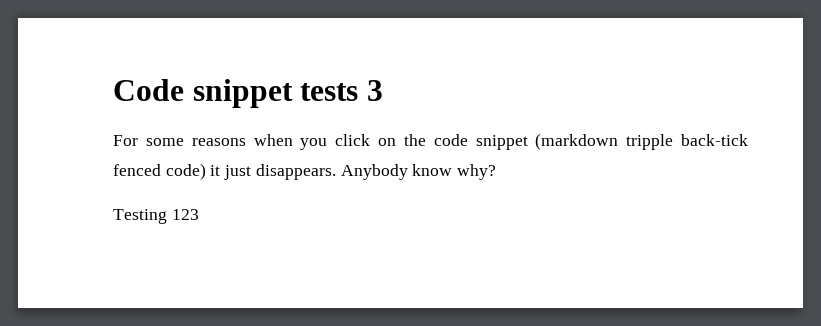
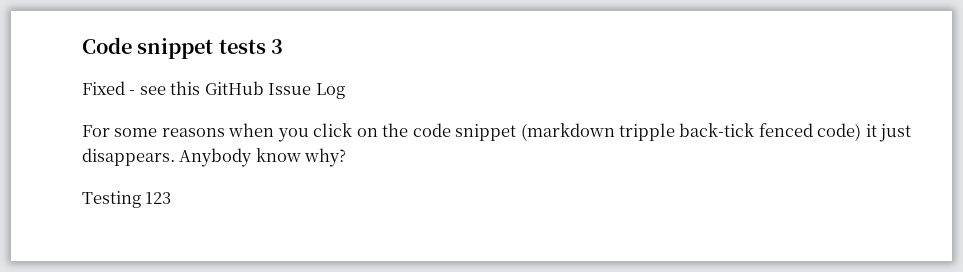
(383, 90) none -> [82,81,345,99] // Fixed - see this GitHub Issue Log

